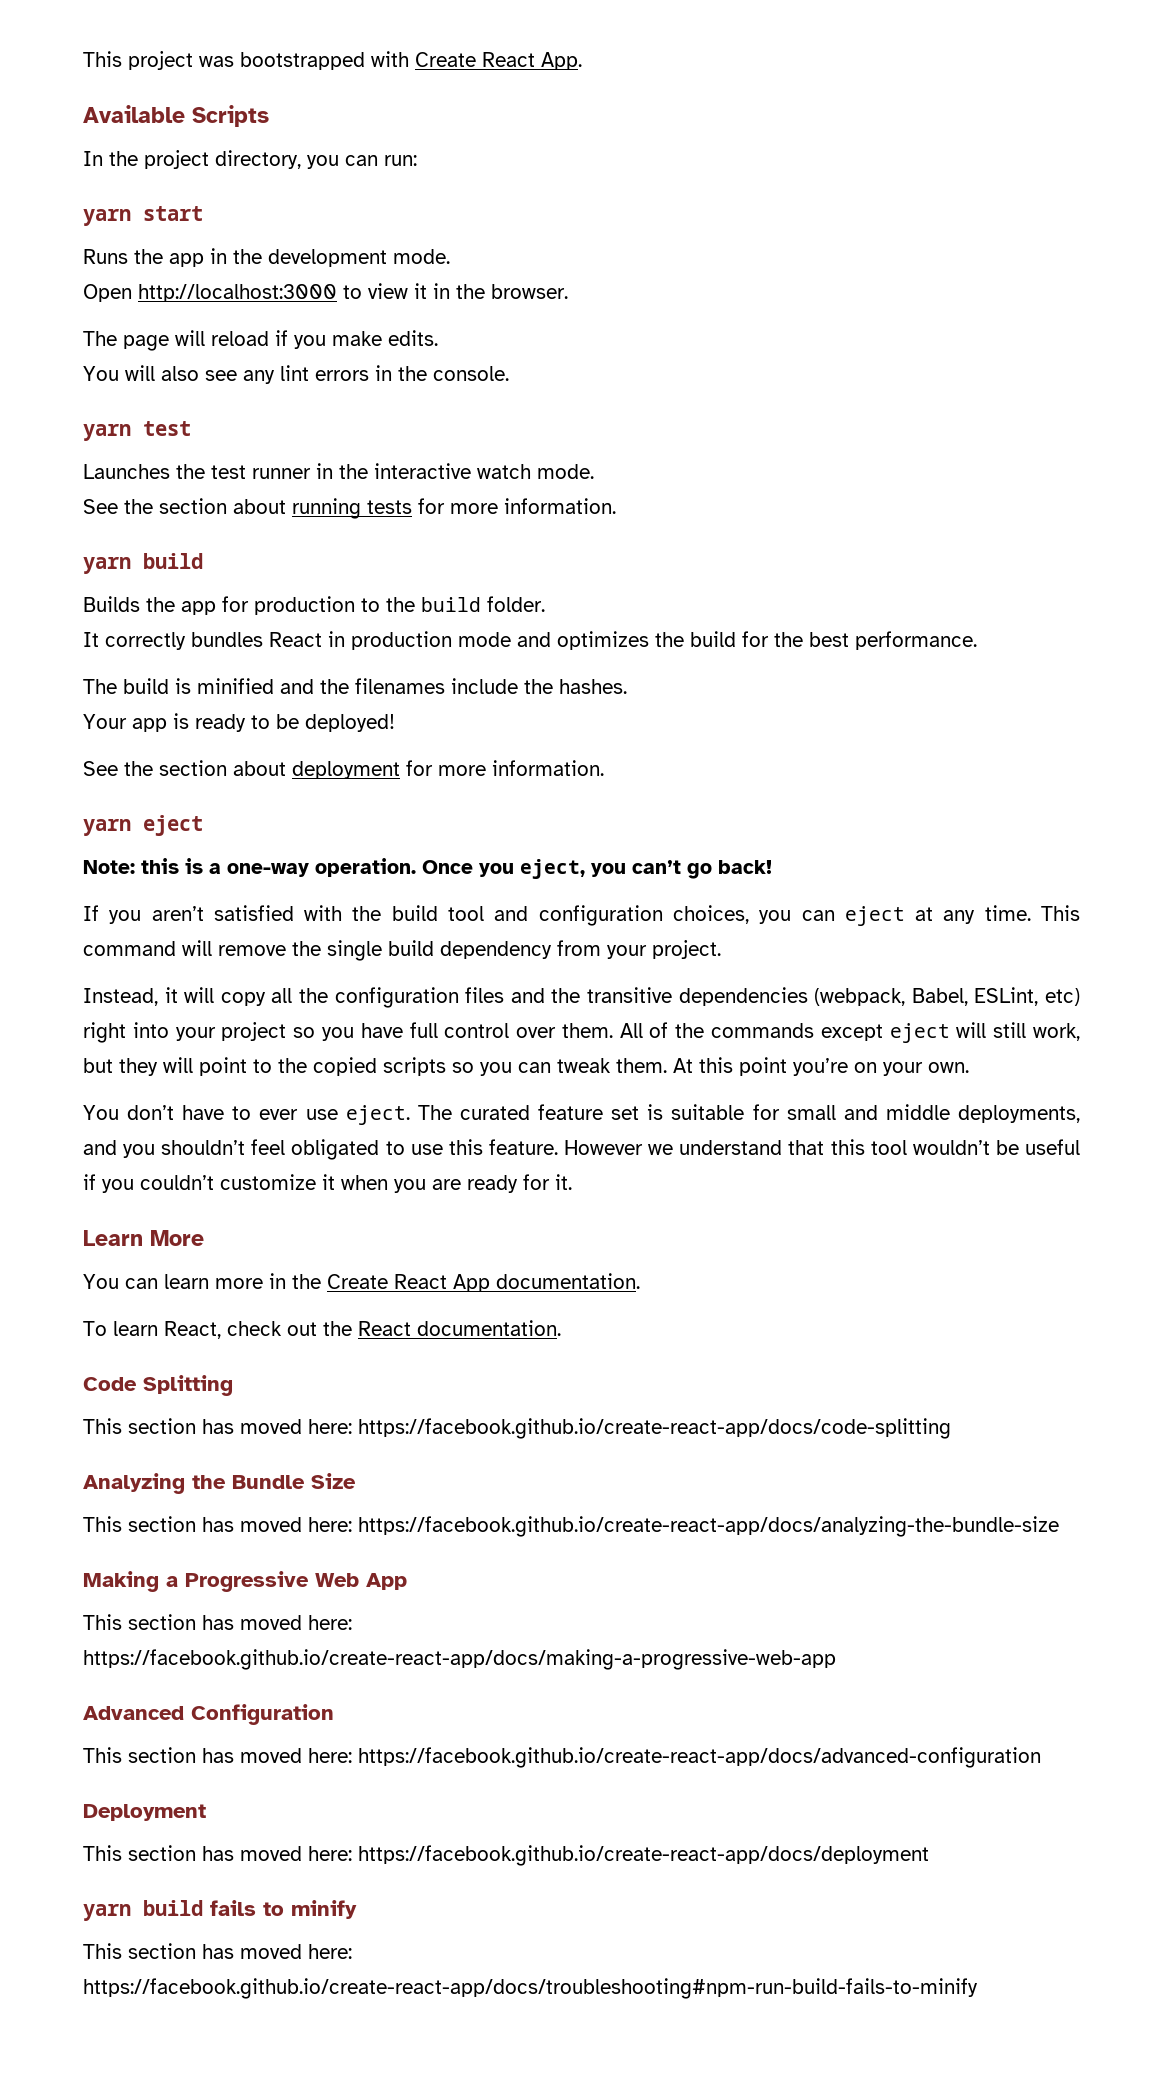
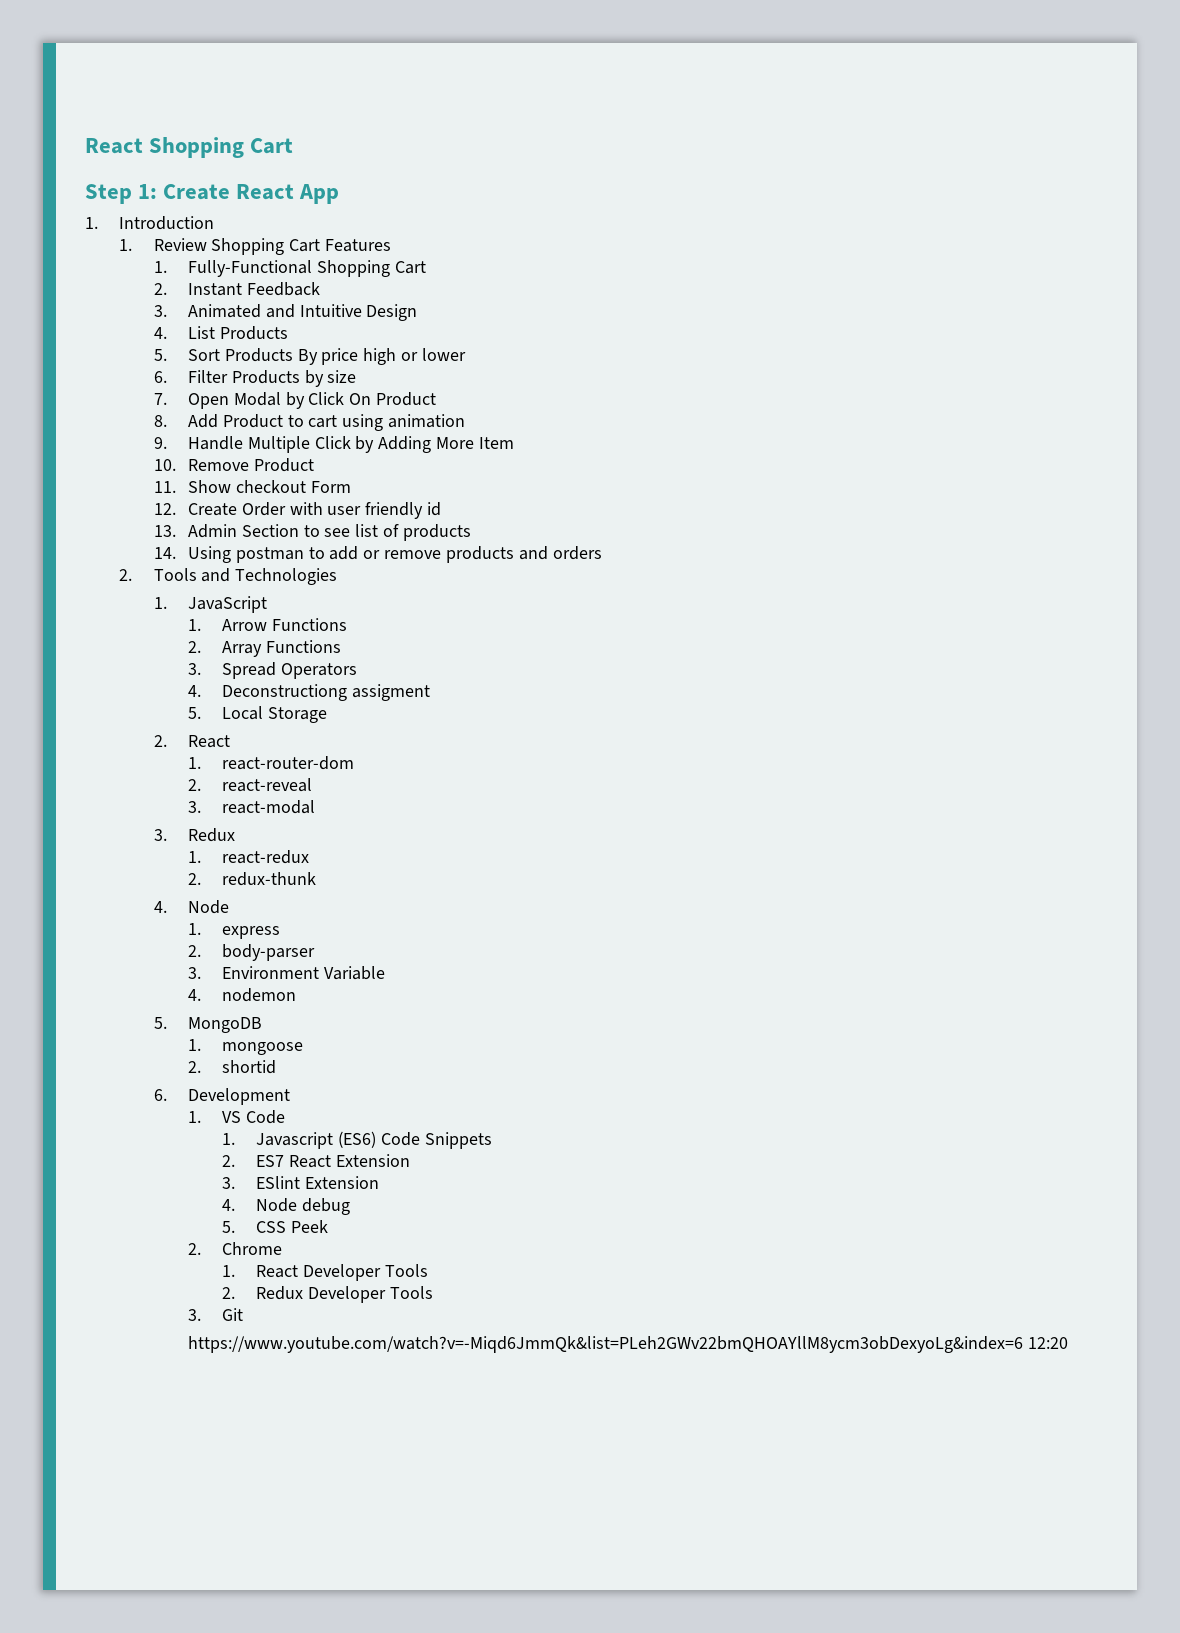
[83,51,582,70] [83,105,269,127] [83,150,417,169] [83,206,203,226] [83,248,450,267] [83,283,568,302] [83,330,438,351] [83,365,509,384] [83,421,191,441] [83,463,594,479] [83,498,616,519] [83,553,203,574] [83,596,545,615] [83,631,977,650] [83,678,627,694] [83,713,395,732] [83,760,604,779] [83,815,203,836] [83,858,772,879] [83,905,1080,926] [83,940,721,961] [83,987,1080,1008] [83,1022,1080,1043] [83,1057,969,1076] [83,1104,1080,1125] [83,1139,1080,1160] [83,1174,572,1193] [83,1230,204,1246] [83,1273,640,1292] [83,1320,561,1339] [83,1375,233,1396] [83,1418,951,1439] [83,1473,356,1494] [83,1516,1059,1537] [83,1571,407,1592] [83,1614,352,1630] [83,1649,836,1670] [83,1704,334,1725] [83,1747,1041,1768] [83,1804,206,1821] [83,1845,929,1866] [83,1900,357,1921] [83,1943,352,1959] [83,1978,978,1999] This project was bootstrapped with Create React App. // Available Scripts // In the project directory, you can run: // yarn start // Runs the app in the development mode. // Open http://localhost:3000 to view it in the browser. // The page will reload if you make edits. // You will also see any lint errors in the console. // yarn test // Launches the test runner in the interactive watch mode. // See the section about running tests for more information. // yarn build // Builds the app for production to the build folder. // It correctly bundles React in production mode and optimizes the build for the best performance. // The build is minified and the filenames include the hashes. // Your app is ready to be deployed! // See the section about deployment for more information. // yarn eject // Note: this is a one-way operation. Once you eject, you can’t go back! // If you aren’t satisfied with the build tool and configuration choices, you can eject at any time. This command will remove the single build dependency from your project. // Instead, it will copy all the configuration files and the transitive dependencies (webpack, Babel, ESLint, etc) right into your project so you have full control over them. All of the commands except eject will still work, but they will point to the copied scripts so you can tweak them. At this point you’re on your own. // You don’t have to ever use eject. The curated feature set is suitable for small and middle deployments, and you shouldn’t feel obligated to use this feature. However we understand that this tool wouldn’t be useful if you couldn’t customize it when you are ready for it. // Learn More // You can learn more in the Create React App documentation. // To learn React, check out the React documentation. // Code Splitting // This section has moved here: https://facebook.github.io/create-react-app/docs/code-splitting // Analyzing the Bundle Size // This section has moved here: https://facebook.github.io/create-react-app/docs/analyzing-the-bundle-size // Making a Progressive Web App // This section has moved here: https://facebook.github.io/create-react-app/docs/making-a-progressive-web-app // Advanced Configuration // This section has moved here: https://facebook.github.io/create-react-app/docs/advanced-configuration // Deployment // This section has moved here: https://facebook.github.io/create-react-app/docs/deployment // yarn build fails to minify // This section has moved here: https://facebook.github.io/create-react-app/docs/troubleshooting#npm-run-build-fails-to-minify -> [85,137,294,158] [85,184,340,204] [85,216,215,230] [119,238,392,255] [153,260,426,277] [153,282,320,296] [153,304,418,321] [153,326,288,340] [153,348,467,365] [153,370,357,387] [153,392,437,409] [153,414,466,431] [153,436,515,453] [153,458,314,472] [153,480,351,493] [153,502,442,519] [153,524,472,541] [153,546,602,563] [119,568,338,585] [153,596,267,613] [187,618,348,631] [187,640,342,657] [187,662,358,679] [187,684,431,701] [187,706,328,723] [153,735,230,748] [187,756,355,770] [187,778,313,792] [187,800,316,814] [153,828,235,842] [187,850,310,864] [187,872,317,886] [153,900,229,914] [187,923,281,939] [187,944,316,961] [187,966,386,980] [187,988,297,1002] [153,1017,262,1033] [187,1039,304,1055] [187,1060,277,1074] [153,1088,290,1105] [187,1110,286,1124] [222,1131,493,1149] [222,1154,411,1168] [222,1176,380,1189] [222,1198,351,1215] [222,1220,329,1233] [187,1242,283,1255] [222,1264,429,1281] [222,1286,434,1303] [187,1308,244,1321] [187,1336,1068,1353] React Shopping Cart // Step 1: Create React App // 1. Introduction // 1. Review Shopping Cart Features // 1. Fully-Functional Shopping Cart // 2. Instant Feedback // 3. Animated and Intuitive Design // 4. List Products // 5. Sort Products By price high or lower // 6. Filter Products by size // 7. Open Modal by Click On Product // 8. Add Product to cart using animation // 9. Handle Multiple Click by Adding More Item // 10. Remove Product // 11. Show checkout Form // 12. Create Order with user friendly id // 13. Admin Section to see list of products // 14. Using postman to add or remove products and orders // 2. Tools and Technologies // 1. JavaScript // 1. Arrow Functions // 2. Array Functions // 3. Spread Operators // 4. Deconstructiong assigment // 5. Local Storage // 2. React // 1. react-router-dom // 2. react-reveal // 3. react-modal // 3. Redux // 1. react-redux // 2. redux-thunk // 4. Node // 1. express // 2. body-parser // 3. Environment Variable // 4. nodemon // 5. MongoDB // 1. mongoose // 2. shortid // 6. Development // 1. VS Code // 1. Javascript (ES6) Code Snippets // 2. ES7 React Extension // 3. ESlint Extension // 4. Node debug // 5. CSS Peek // 2. Chrome // 1. React Developer Tools // 2. Redux Developer Tools // 3. Git // https://www.youtube.com/watch?v=-Miqd6JmmQk&list=PLeh2GWv22bmQHOAYllM8ycm3obDexyoLg&index=6 12:20

